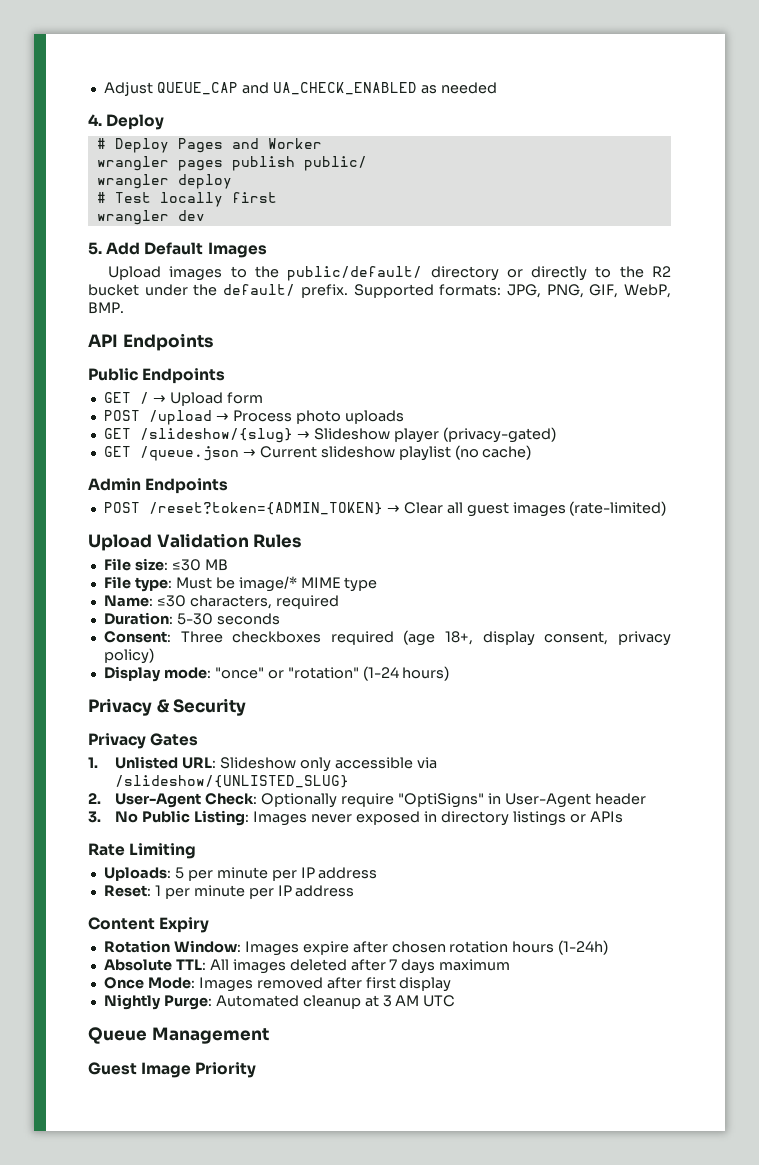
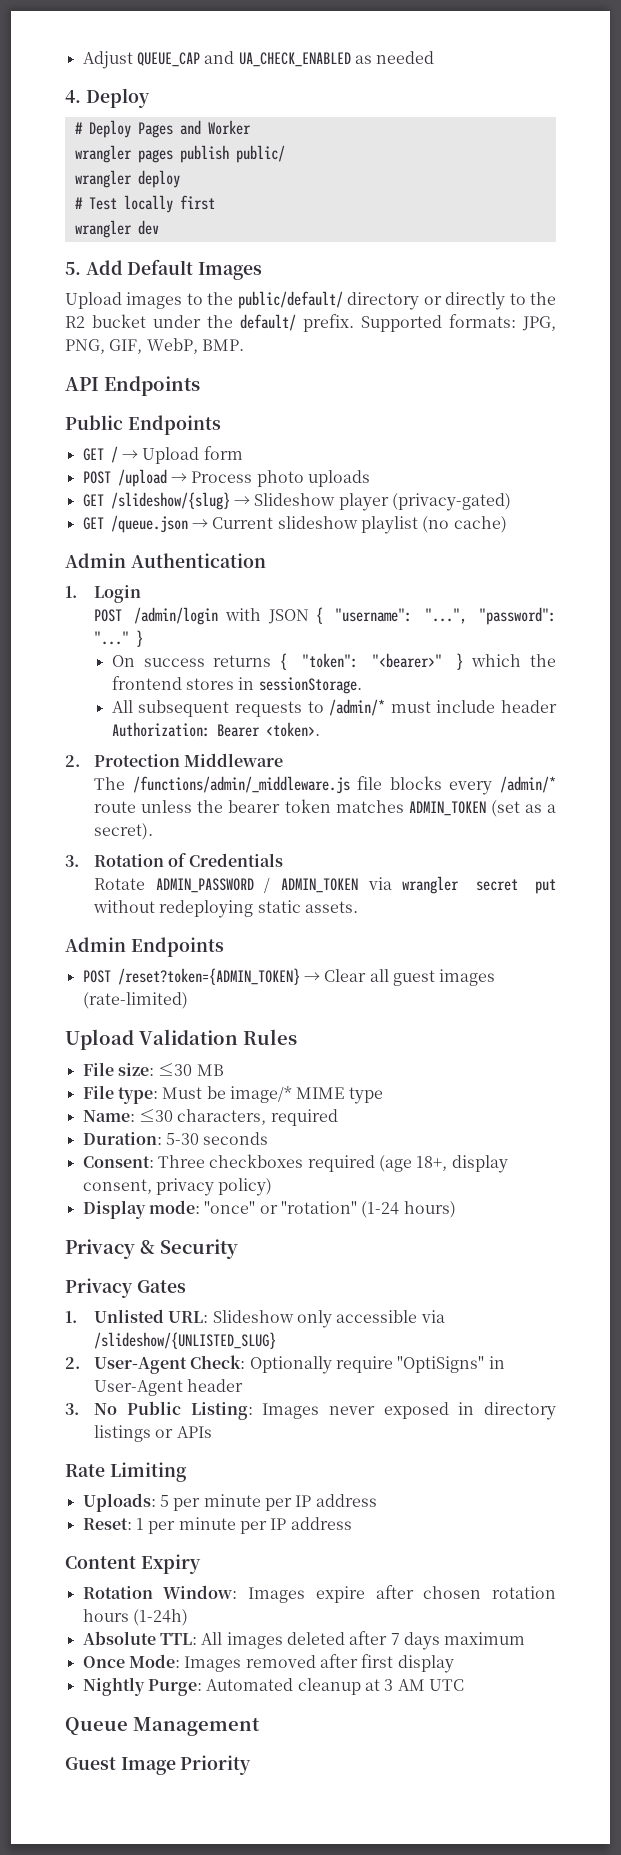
(532, 452) none -> [65,553,266,568] [65,585,142,603] [94,607,556,625] [94,630,144,647] [111,653,556,670] [111,676,362,694] [111,699,557,717] [111,722,320,737] [65,753,284,767] [94,776,556,795] [94,799,556,817] [94,823,154,840] [65,853,283,867] [94,876,556,894] [93,900,359,918] // Admin Authentication // 1. Login // POST /admin/login with JSON { "username": "...", "password": "..." } // On success returns { "token": "<bearer>" } which the frontend stores in sessionStorage. // All subsequent requests to /admin/* must include header Authorization: Bearer <token>. // 2. Protection Middleware // The /functions/admin/_middleware.js file blocks every /admin/* route unless the bearer token matches ADMIN_TOKEN (set as a secret). // 3. Rotation of Credentials // Rotate ADMIN_PASSWORD / ADMIN_TOKEN via wrangler secret put without redeploying static assets.

